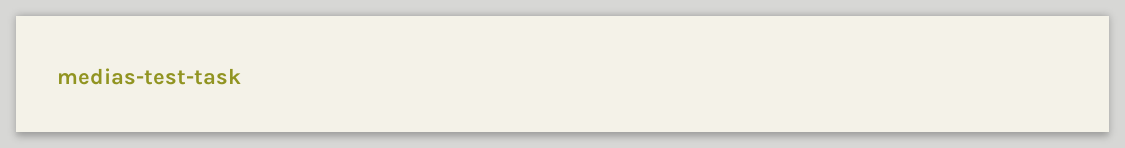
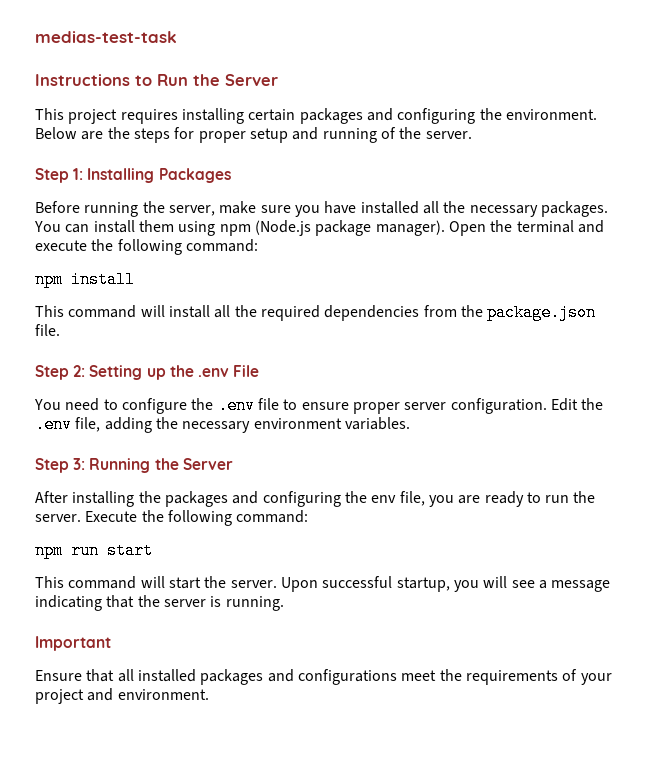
(241, 76) none -> [35,74,278,86] [35,108,597,124] [35,127,472,143] [35,168,231,183] [35,201,608,217] [34,220,604,236] [35,239,258,255] [35,271,135,288] [35,304,597,321] [35,324,60,336] [35,365,260,380] [34,397,604,414] [35,416,410,433] [35,458,233,473] [35,491,596,507] [35,510,309,526] [35,542,153,559] [35,576,611,592] [35,595,284,611] [35,636,111,651] [35,669,612,685] [35,688,209,704] // Instructions to Run the Server // This project requires installing certain packages and configuring the environment. Below are the steps for proper setup and running of the server. // Step 1: Installing Packages // Before running the server, make sure you have installed all the necessary packages. You can install them using npm (Node.js package manager). Open the terminal and execute the following command: // npm install // This command will install all the required dependencies from the package.json file. // Step 2: Setting up the .env File // You need to configure the .env file to ensure proper server configuration. Edit the .env file, adding the necessary environment variables. // Step 3: Running the Server // After installing the packages and configuring the env file, you are ready to run the server. Execute the following command: // npm run start // This command will start the server. Upon successful startup, you will see a message indicating that the server is running. // Important // Ensure that all installed packages and configurations meet the requirements of your project and environment.

